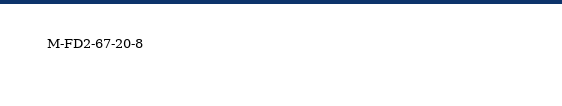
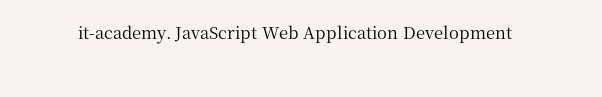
[47,39,143,48] M-FD2-67-20-8 -> [78,25,512,44] it-academy. JavaScript Web Application Development

